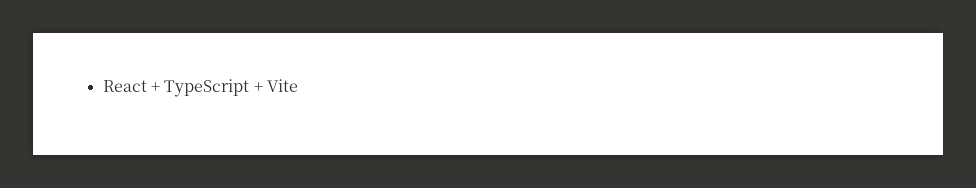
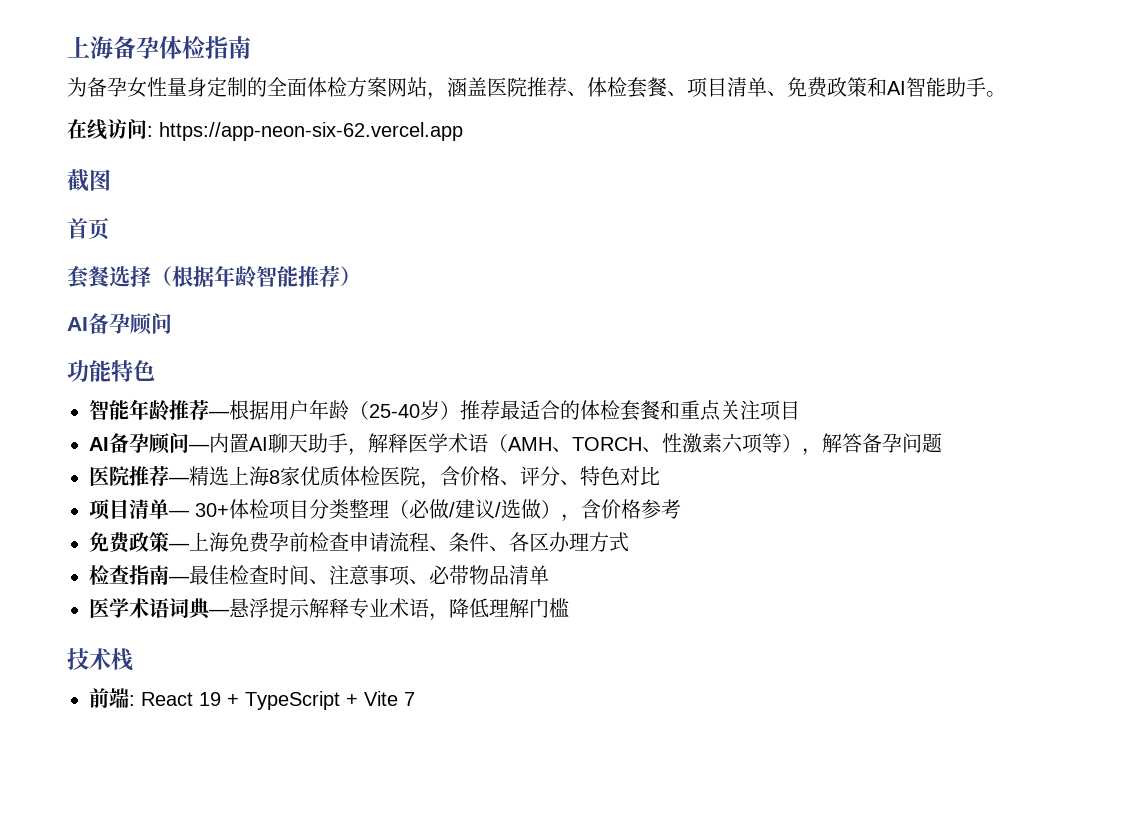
[102,80,147,92] React -> [67,36,251,59] [67,77,1006,100] [67,119,463,141] [67,169,111,192] [67,218,109,240] [67,265,361,288] [67,313,172,335] [67,360,155,382] [89,399,800,421] [89,433,942,456] [89,466,660,489] [89,499,681,522] [89,532,629,553] [89,565,549,586] [89,598,569,621] [67,648,133,671] [89,688,221,708] 上海备孕体检指南 // 为备孕女性量身定制的全面体检方案网站，涵盖医院推荐、体检套餐、项目清单、免费政策和AI智能助手。 // 在线访问: https://app-neon-six-62.vercel.app // 截图 // 首页 // 套餐选择（根据年龄智能推荐） // AI备孕顾问 // 功能特色 // 智能年龄推荐—根据用户年龄（25-40岁）推荐最适合的体检套餐和重点关注项目 // AI备孕顾问—内置AI聊天助手，解释医学术语（AMH、TORCH、性激素六项等），解答备孕问题 // 医院推荐—精选上海8家优质体检医院，含价格、评分、特色对比 // 项目清单— 30+体检项目分类整理（必做/建议/选做），含价格参考 // 免费政策—上海免费孕前检查申请流程、条件、各区办理方式 // 检查指南—最佳检查时间、注意事项、必带物品清单 // 医学术语词典—悬浮提示解释专业术语，降低理解门槛 // 技术栈 // 前端: React 19
(298, 85) none -> [404,692,415,706] 7

